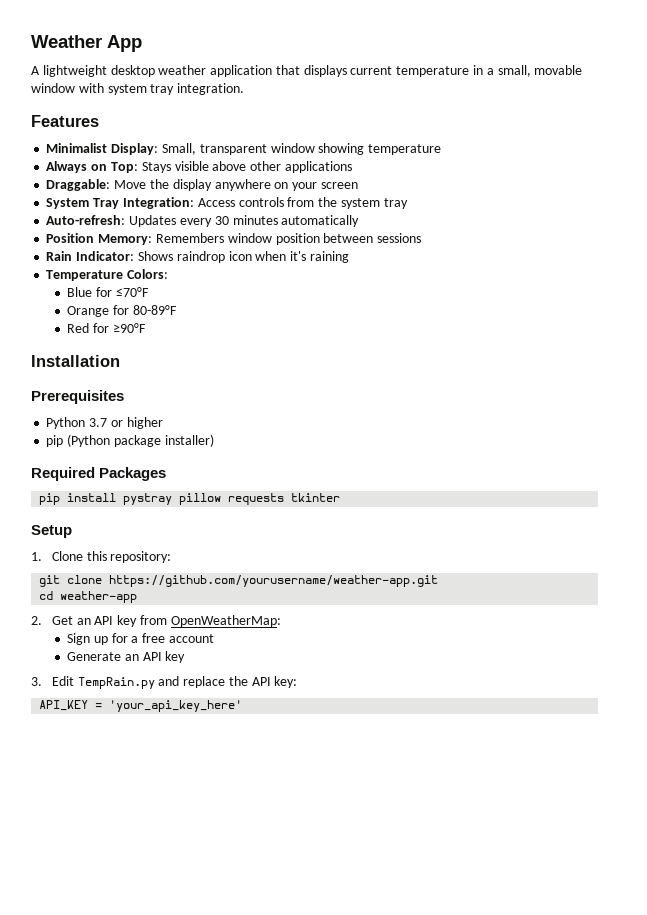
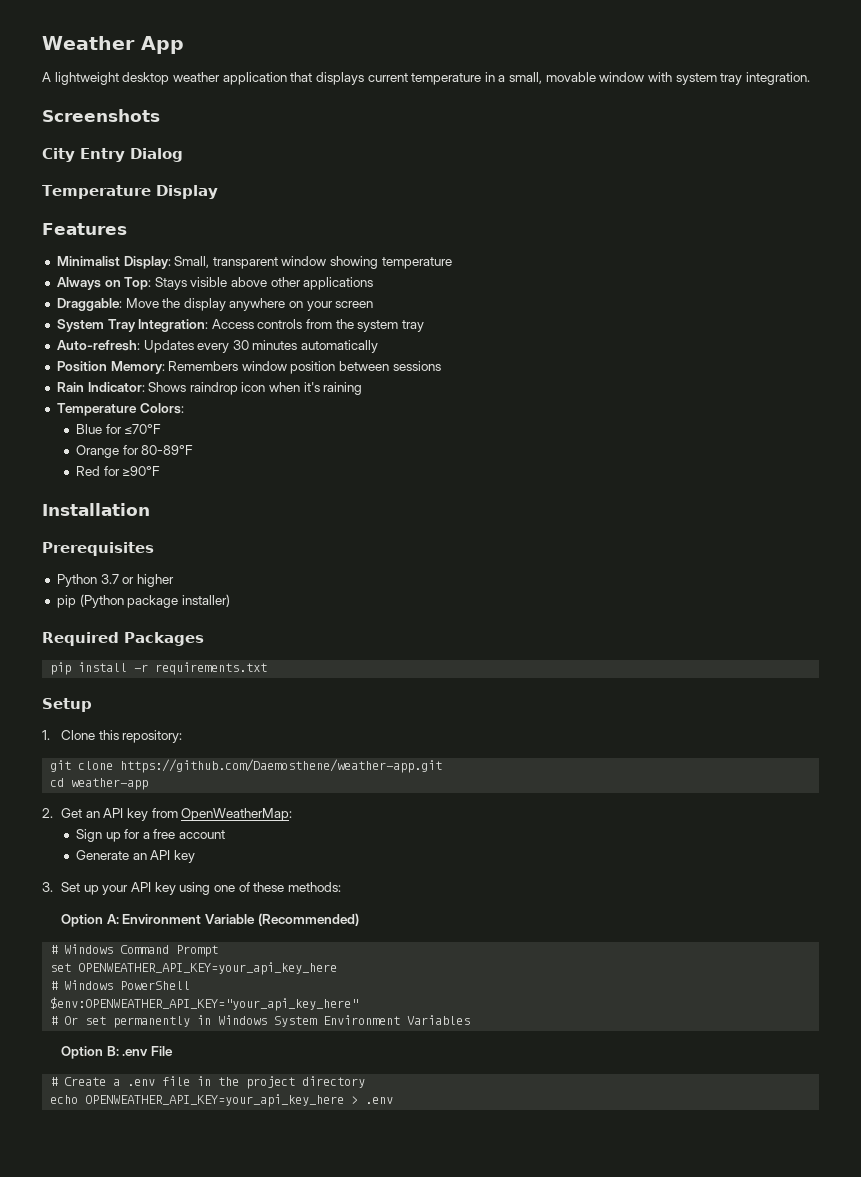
(245, 89) none -> [42,109,160,122] [42,148,183,162] [42,185,218,199] // Screenshots // City Entry Dialog // Temperature Display
[123,493,341,505] pystray pillow requests tkinter -> [134,662,268,675] -r requirements.txt
[109,575,439,587] https://github.com/yourusername/weather-app.git -> [120,759,443,773] https://github.com/Daemosthene/weather-app.git
[51,676,298,689] [39,700,243,712] Edit TempRain.py and replace the API key: // API_KEY = 'your_api_key_here' -> [61,882,341,895] [61,913,359,927] [50,944,219,957] [50,962,338,975] [50,980,191,990] [50,997,359,1011] [50,1015,471,1028] [61,1046,173,1059] [50,1076,366,1089] [50,1094,394,1107] Set up your API key using one of these methods: // Option A: Environment Variable (Recommended) // # Windows Command Prompt // set OPENWEATHER_API_KEY=your_api_key_here // # Windows PowerShell // $env:OPENWEATHER_API_KEY="your_api_key_here" // # Or set permanently in Windows System Environment Variables // Option B: .env File // # Create a .env file in the project directory // echo OPENWEATHER_API_KEY=your_api_key_here > .env

